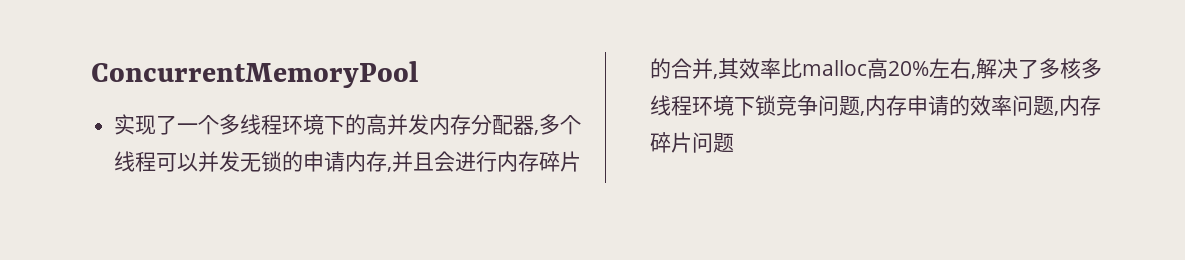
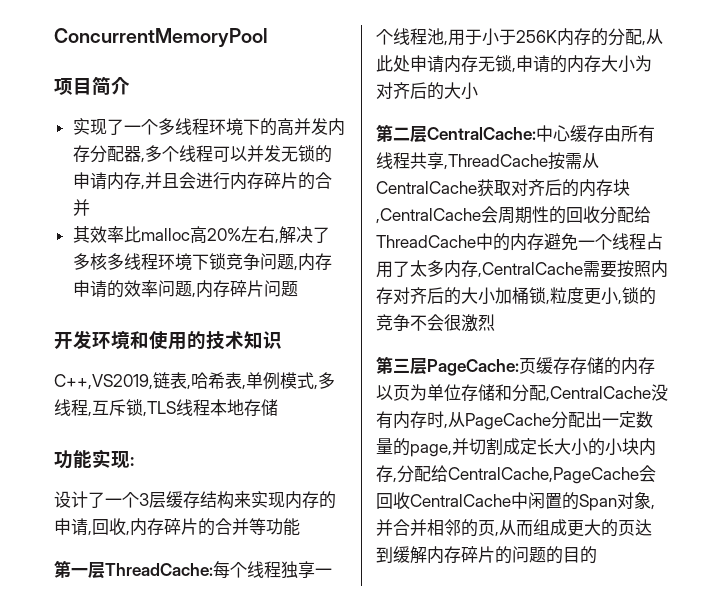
(418, 74) none -> [54,76,130,95] // 项目简介
[713,74,719,79] , -> (90, 207) //
(735, 143) none -> [54,330,282,350] [54,372,335,390] [54,399,278,417] [54,449,134,469] [54,491,336,509] [54,518,300,536] [54,560,332,579] [376,28,663,46] [376,55,652,73] [376,82,478,100] [376,124,655,143] [376,152,599,170] [376,179,630,197] [376,206,651,224] [376,233,663,251] [376,260,668,278] [376,287,656,305] [376,314,495,332] [376,356,655,376] [376,384,668,402] [376,411,653,430] [376,438,656,457] [376,465,656,484] [376,492,655,511] [376,519,652,537] [376,546,597,564] // 开发环境和使用的技术知识 // C++,VS2019,链表,哈希表,单例模式,多线程,互斥锁,TLS线程本地存储 // 功能实现: // 设计了一个3层缓存结构来实现内存的申请,回收,内存碎片的合并等功能 // 第一层ThreadCache:每个线程独享一个线程池,用于小于256K内存的分配,从此处申请内存无锁,申请的内存大小为对齐后的大小 // 第二层CentralCache:中心缓存由所有线程共享,ThreadCache按需从CentralCache获取对齐后的内存块,CentralCache会周期性的回收分配给ThreadCache中的内存避免一个线程占用了太多内存,CentralCache需要按照内存对齐后的大小加桶锁,粒度更小,锁的竞争不会很激烈 // 第三层PageCache:页缓存存储的内存以页为单位存储和分配,CentralCache没有内存时,从PageCache分配出一定数量的page,并切割成定长大小的小块内存,分配给CentralCache,PageCache会回收CentralCache中闲置的Span对象,并合并相邻的页,从而组成更大的页达到缓解内存碎片的问题的目的

